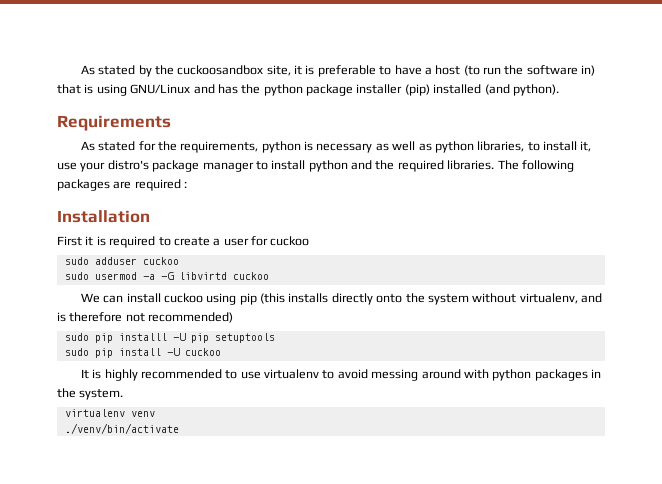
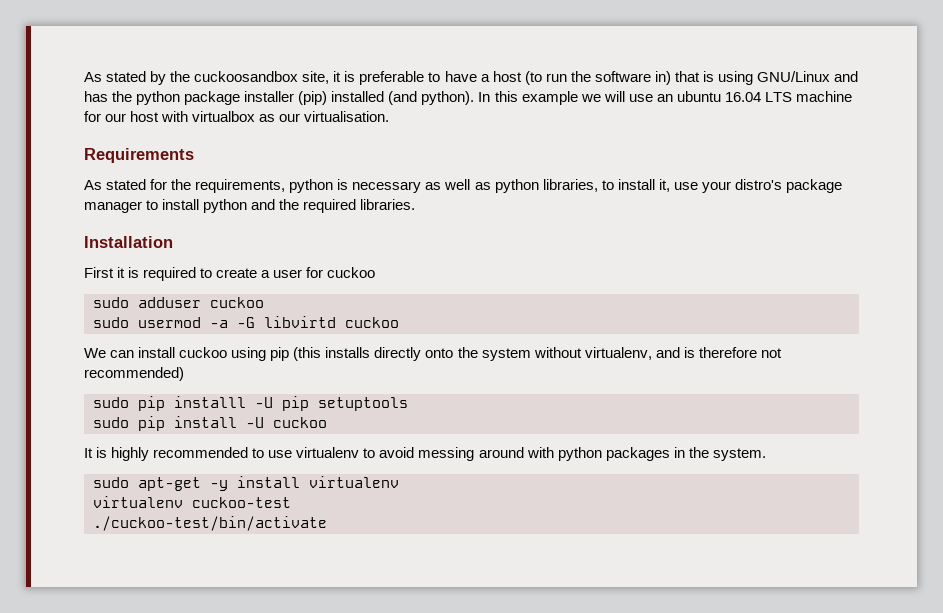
(559, 90) none -> [478,91,852,105] [84,111,390,122] In this example we will use an ubuntu 16.04 LTS machine for our host with virtualbox as our virtualisation.
[497,160,574,172] [57,179,188,191] The following packages are required : -> (416, 204) none
[64,409,155,417] [64,423,179,434] virtualenv venv // ./venv/bin/activate -> [93,476,399,491] [93,496,291,508] [93,516,327,531] sudo apt-get -y install virtualenv // virtualenv cuckoo-test // ./cuckoo-test/bin/activate

